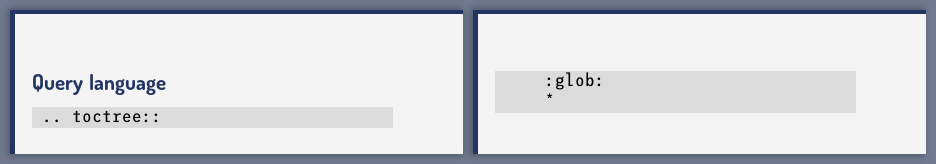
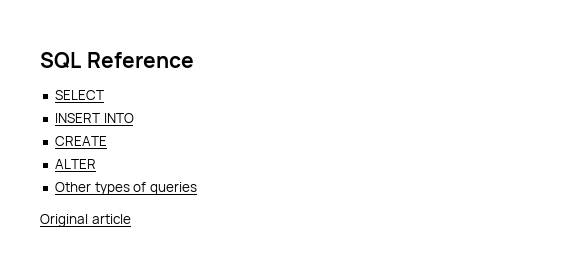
[32,74,166,95] [41,110,162,123] [544,72,605,90] [544,93,555,107] Query language // .. toctree:: // :glob: // * -> [40,52,194,69] [54,90,104,100] [54,113,134,123] [54,136,107,146] [54,159,96,169] [54,182,197,195] [40,214,131,227] SQL Reference // SELECT // INSERT INTO // CREATE // ALTER // Other types of queries // Original article

